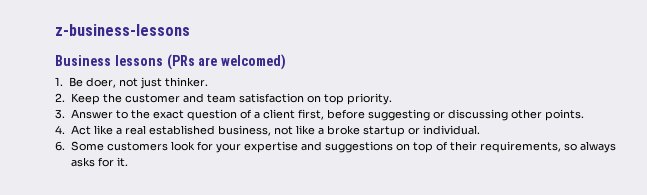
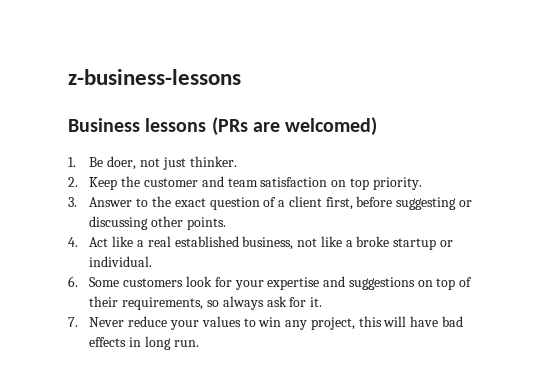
[70,157,95,167] asks -> [266,296,287,307] ask
(128, 162) none -> [68,316,464,330] [89,336,199,350] // 7. Never reduce your values to win any project, this will have bad effects in long run.

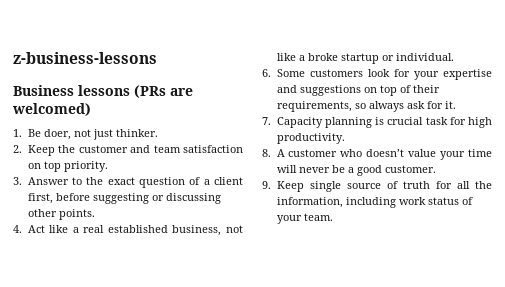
[89,316,464,330] [89,336,199,350] Never reduce your values to win any project, this will have bad effects in long run. -> [276,117,492,128] [276,133,345,144] [262,149,492,160] [276,165,436,176] [262,181,493,192] [276,197,473,208] [276,213,333,224] Capacity planning is crucial task for high productivity. // 8. A customer who doesn’t value your time will never be a good customer. // 9. Keep single source of truth for all the information, including work status of your team.

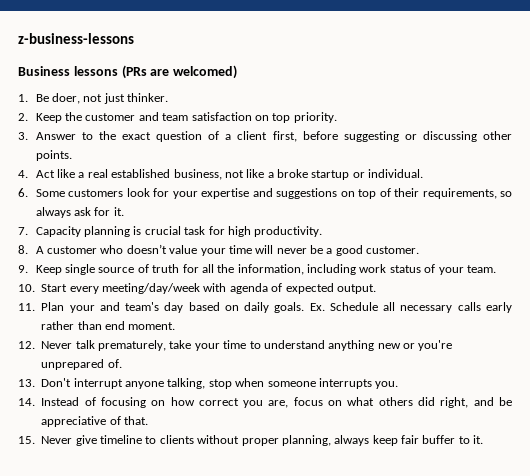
(333, 217) none -> [18,283,376,294] [18,302,513,313] [41,321,176,330] [18,340,453,351] [41,359,122,370] [18,378,399,389] [18,397,512,408] [41,416,148,427] [18,435,484,446] // 10. Start every meeting/day/week with agenda of expected output. // 11. Plan your and team's day based on daily goals. Ex. Schedule all necessary calls early rather than end moment. // 12. Never talk prematurely, take your time to understand anything new or you're unprepared of. // 13. Don't interrupt anyone talking, stop when someone interrupts you. // 14. Instead of focusing on how correct you are, focus on what others did right, and be appreciative of that. // 15. Never give timeline to clients without proper planning, always keep fair buffer to it.

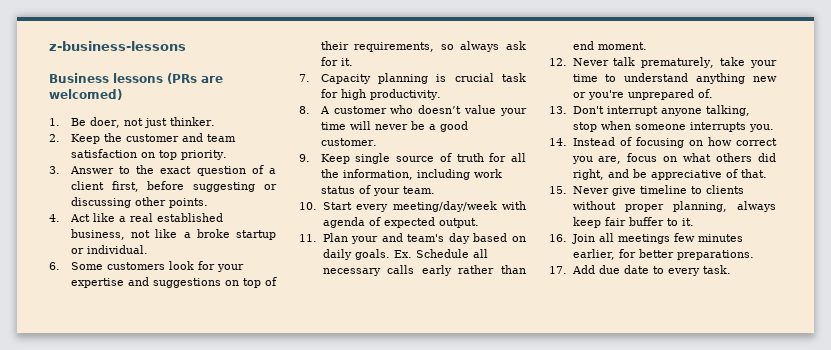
(484, 439) none -> [549,233,743,244] [572,249,755,260] [549,265,731,276] // 16. Join all meetings few minutes earlier, for better preparations. // 17. Add due date to every task.

